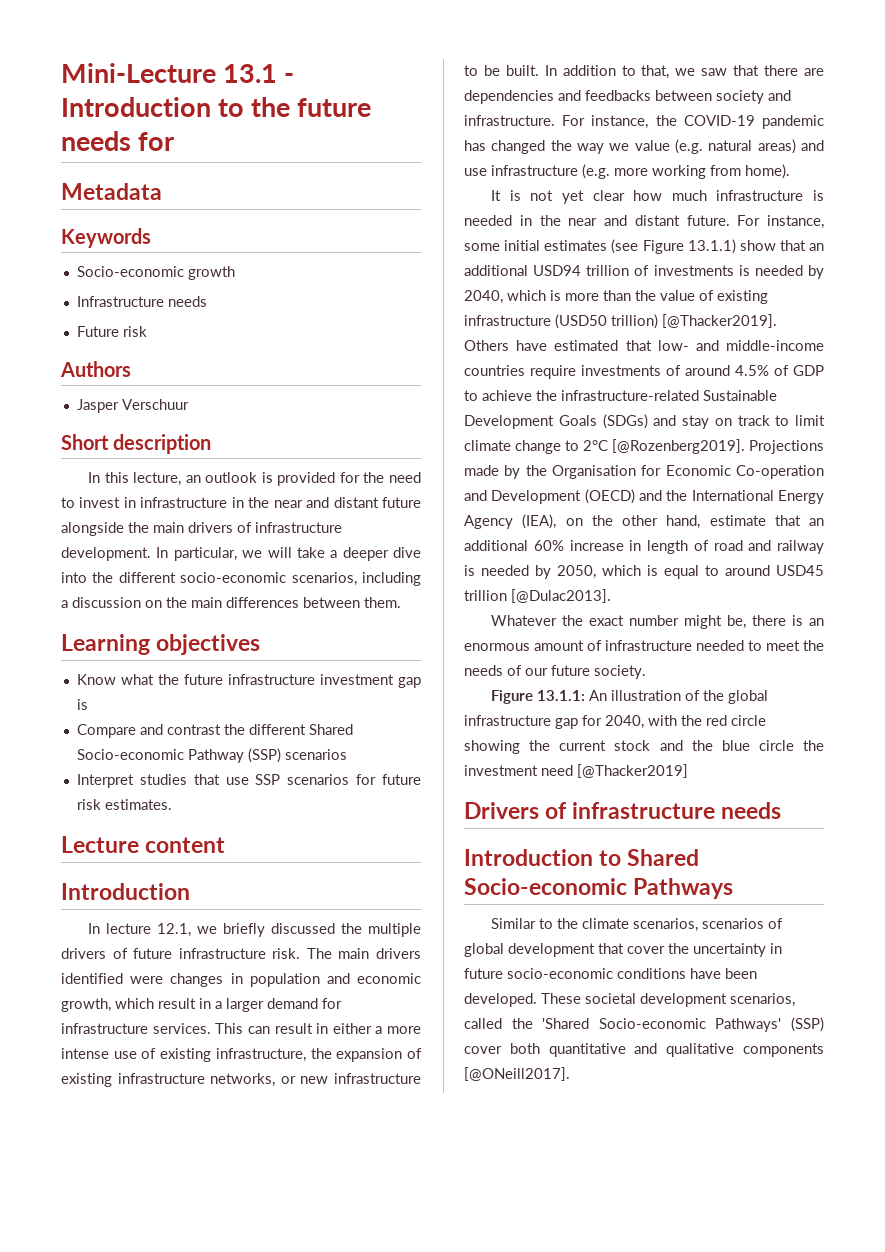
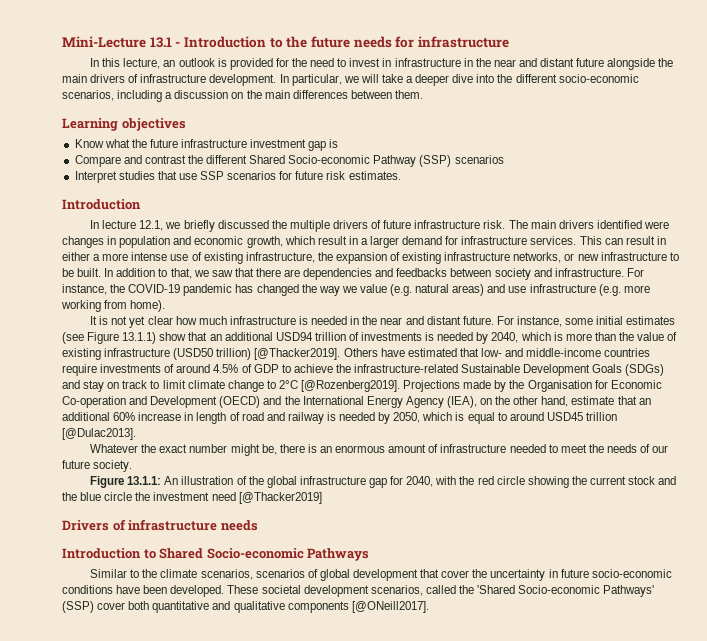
[61,183,162,200] [61,228,151,248] [76,266,235,280] [76,296,207,307] [76,326,147,337] [60,361,131,377] [76,399,189,413] [61,434,212,454] // Metadata // Keywords // Socio-economic growth // Infrastructure needs // Future risk // Authors // Jasper Verschuur // Short description -> [417,36,509,48] infrastructure
[61,836,226,853] // Lecture content -> (401, 175) none

